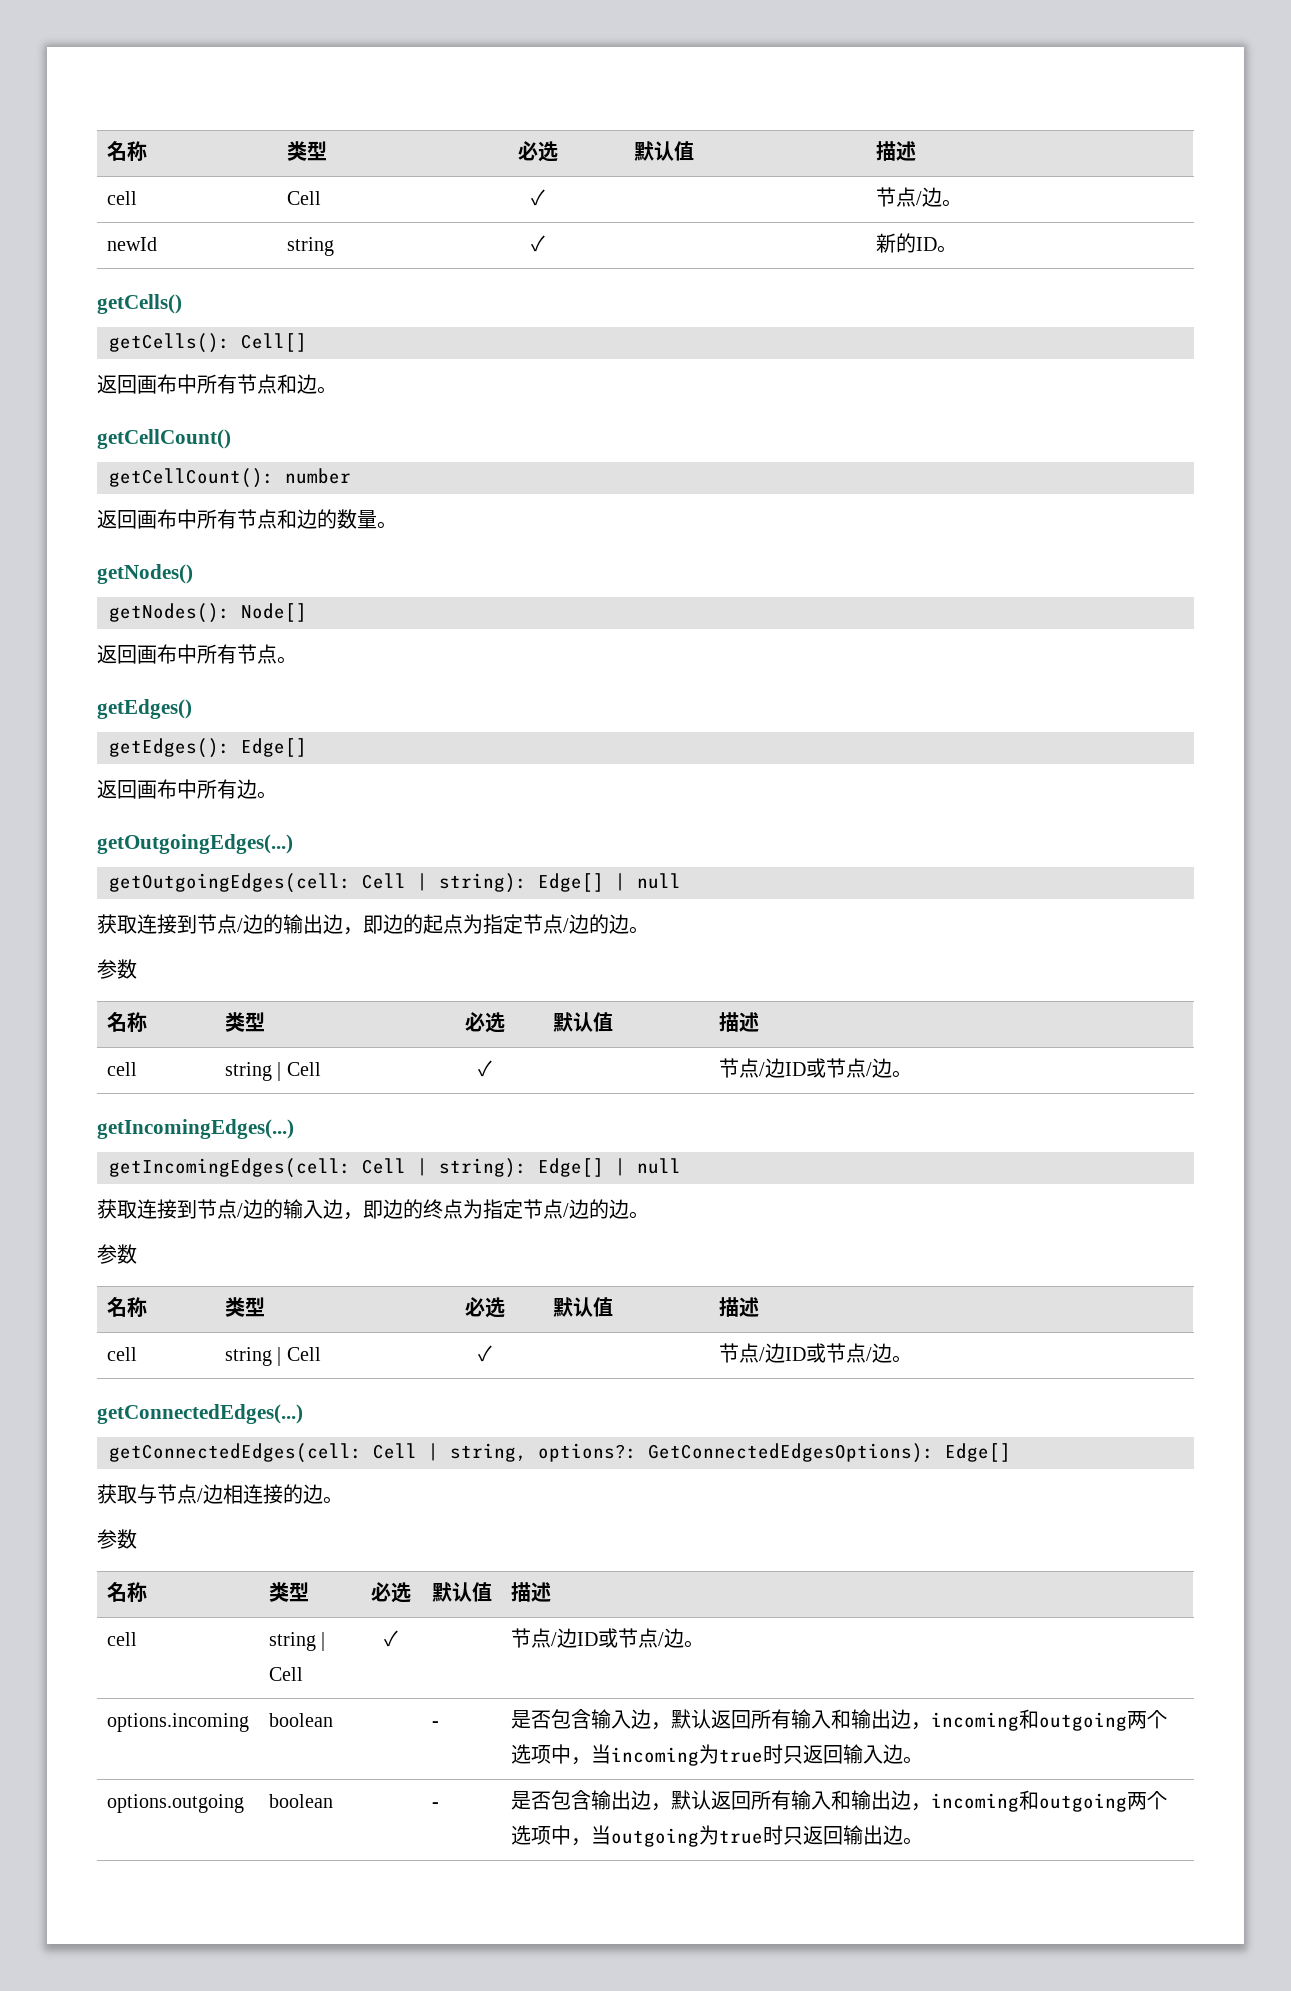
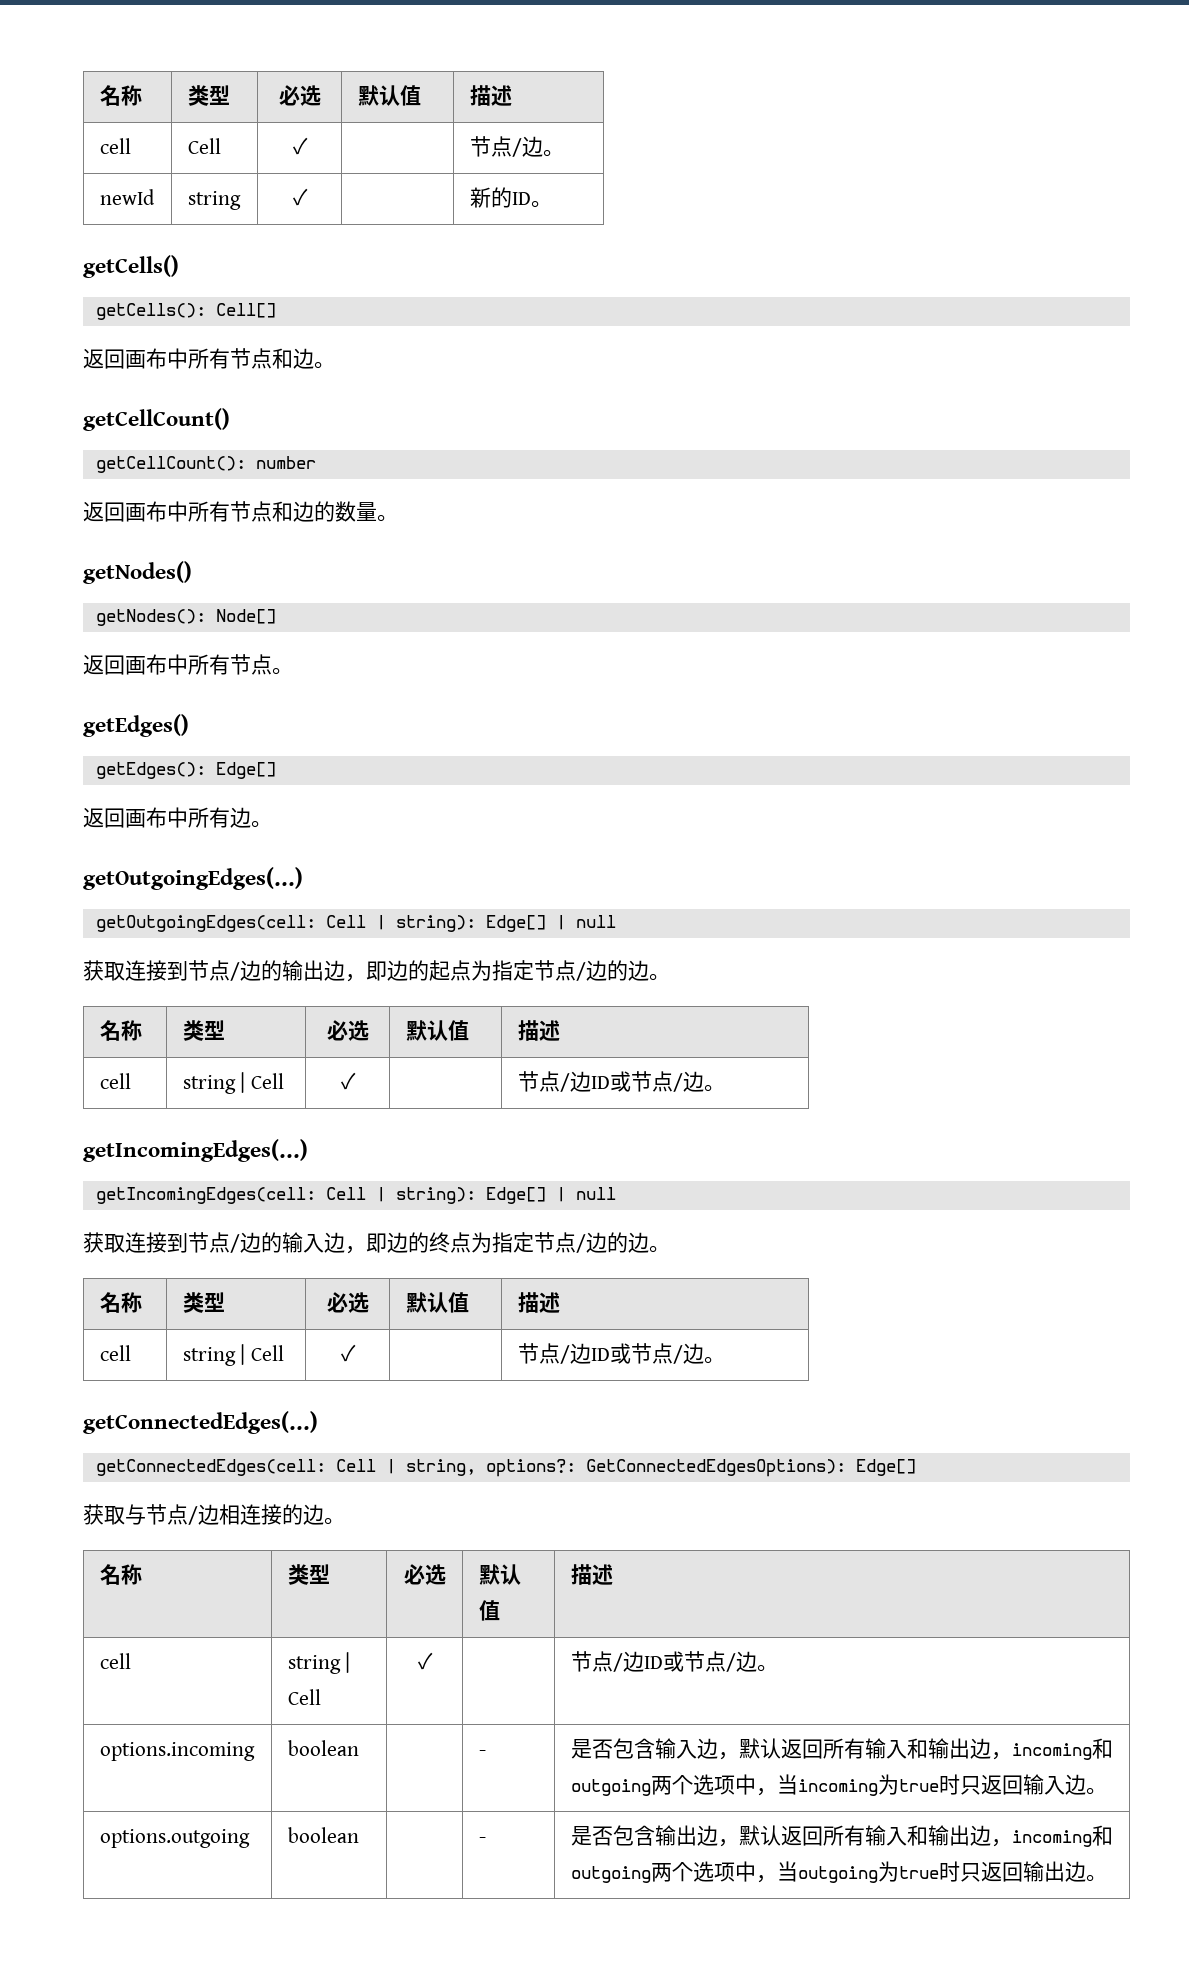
[97,959,137,979] // 参数 -> (670, 977) none
[97,1244,137,1264] // 参数 -> (670, 1249) none
[97,1529,137,1549] // 参数 -> (345, 1521) none

